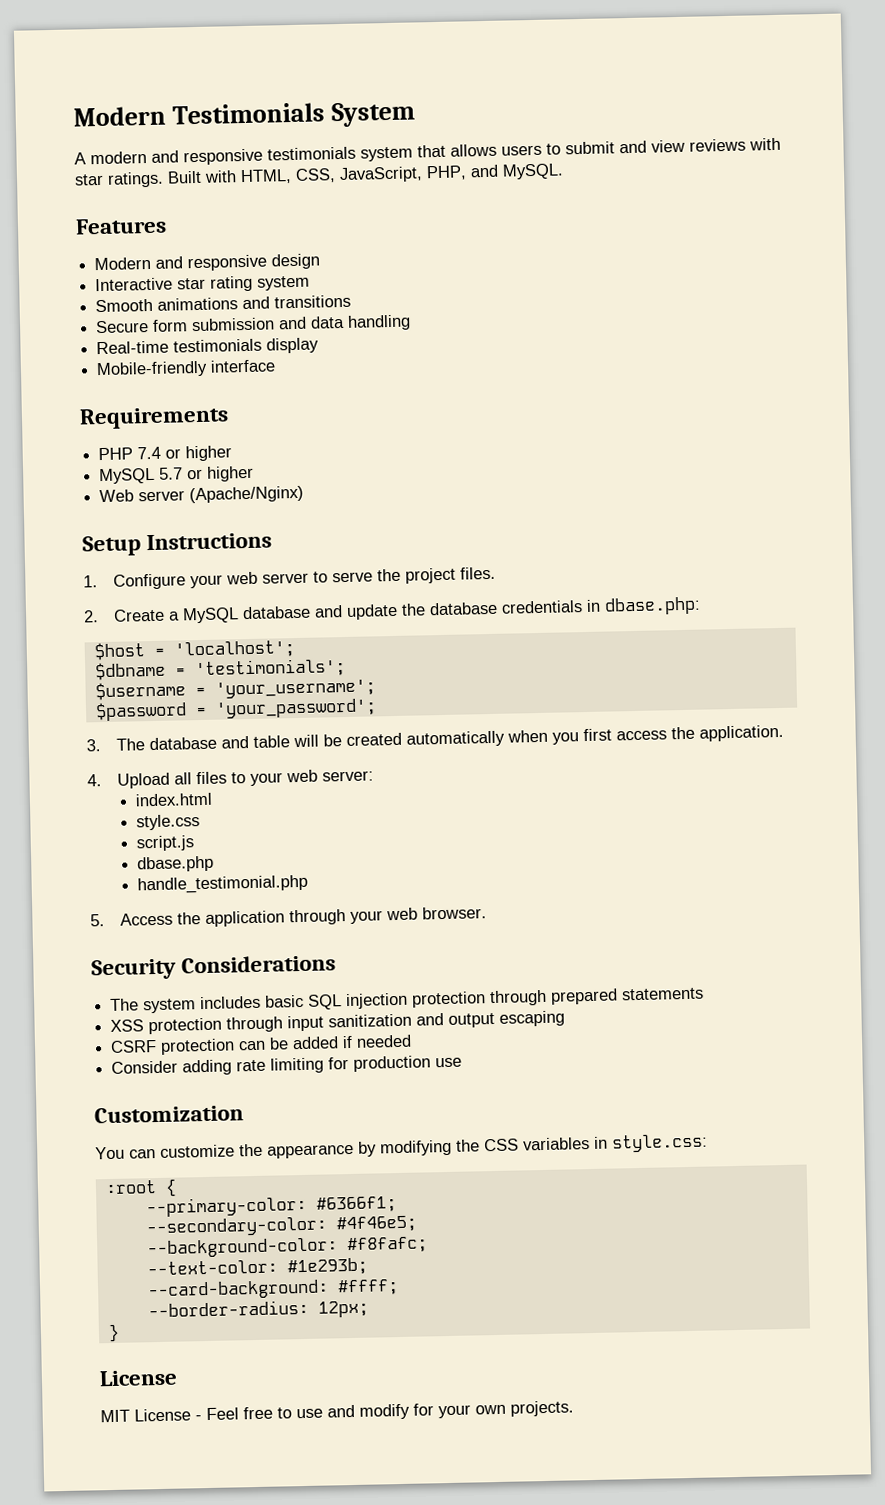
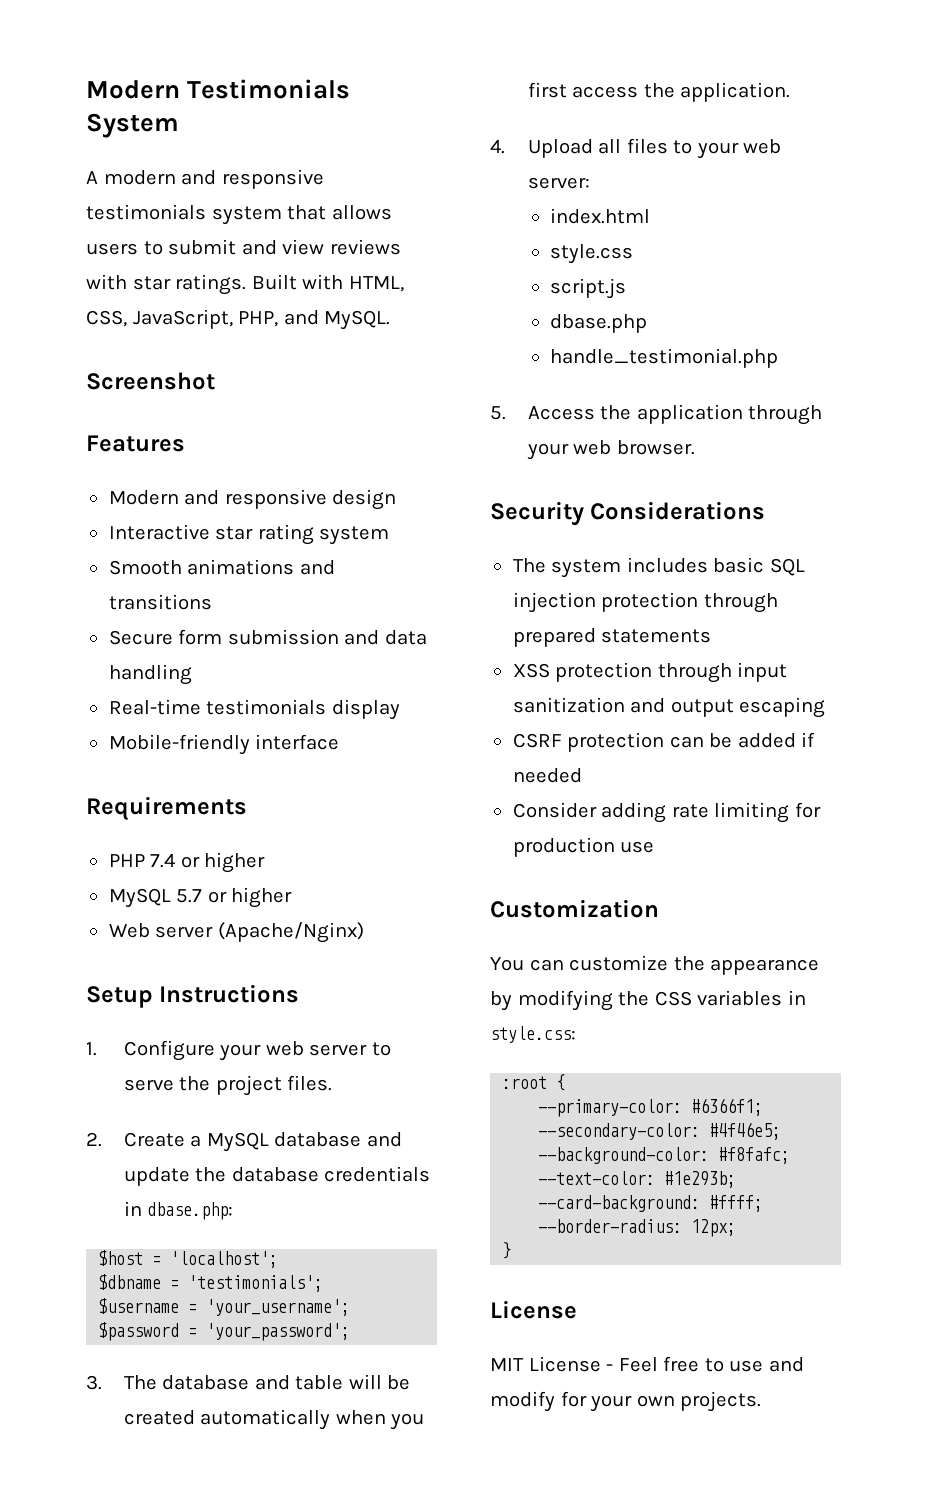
(564, 171) none -> [86,372,215,390] // Screenshot

